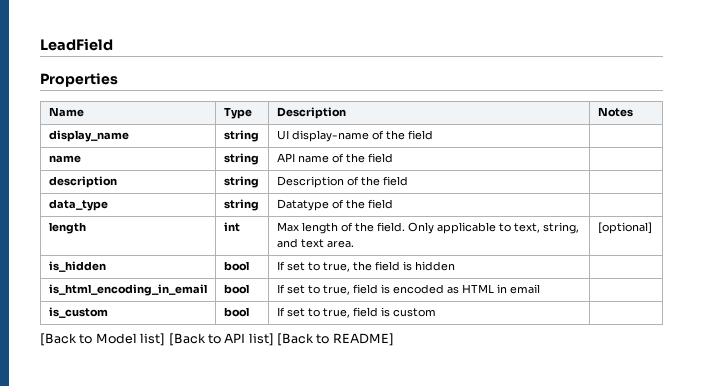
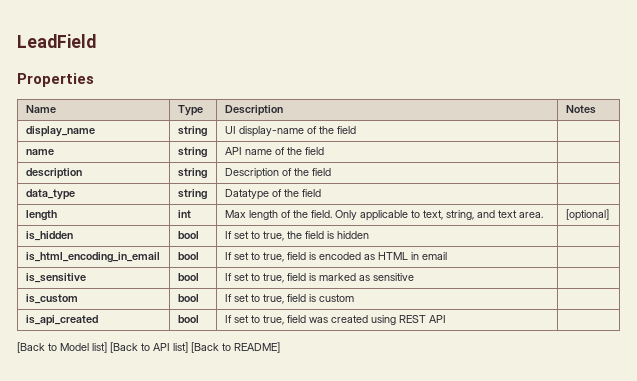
(540, 289) none -> [25,273,86,283] [177,273,199,281] [224,273,414,283] // is_sensitive | bool | If set to true, field is marked as sensitive |
(436, 312) none -> [25,315,98,326] [177,315,199,323] [224,315,446,325] // is_api_created | bool | If set to true, field was created using REST API |

